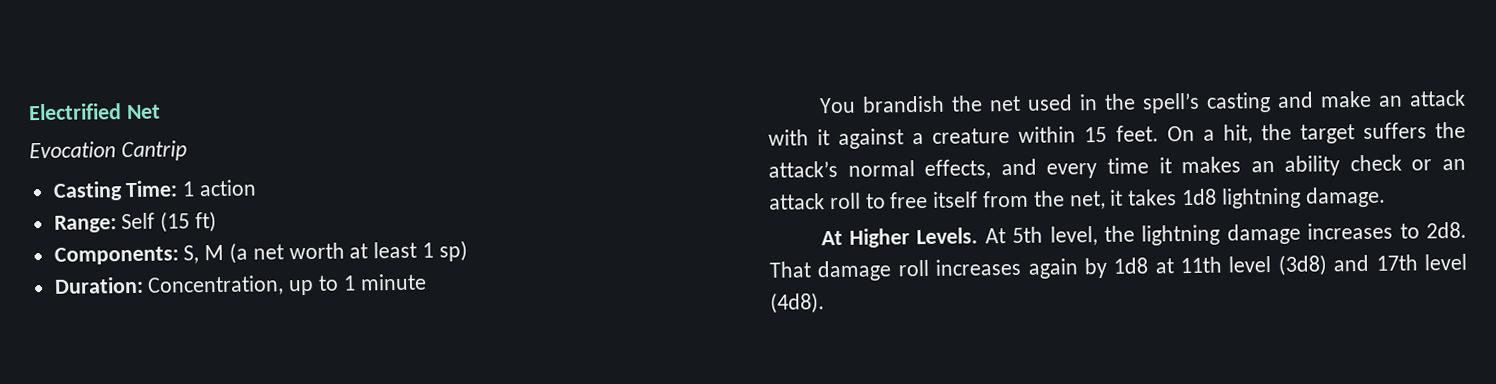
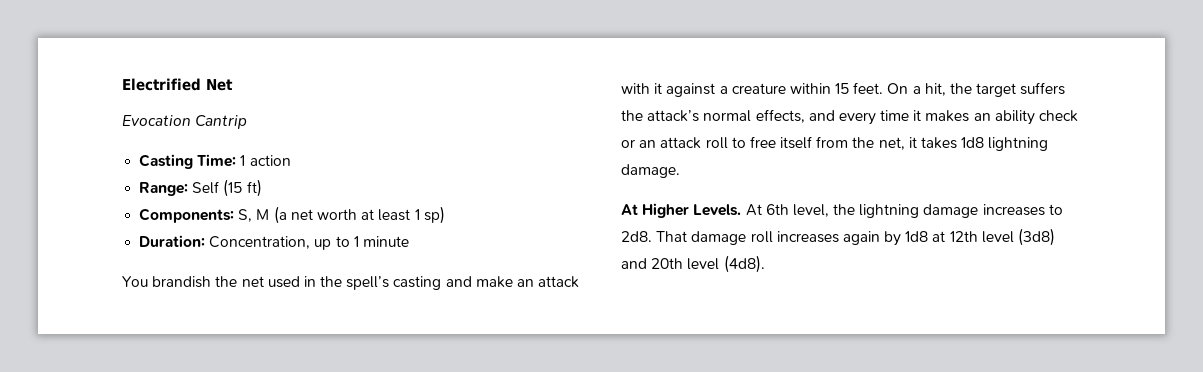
[1012,226,1044,244] 5th -> [765,204,789,215] 6th
[1180,256,1223,274] 11th -> [949,231,978,242] 12th
[1375,254,1418,271] 17th -> [651,258,684,269] 20th

